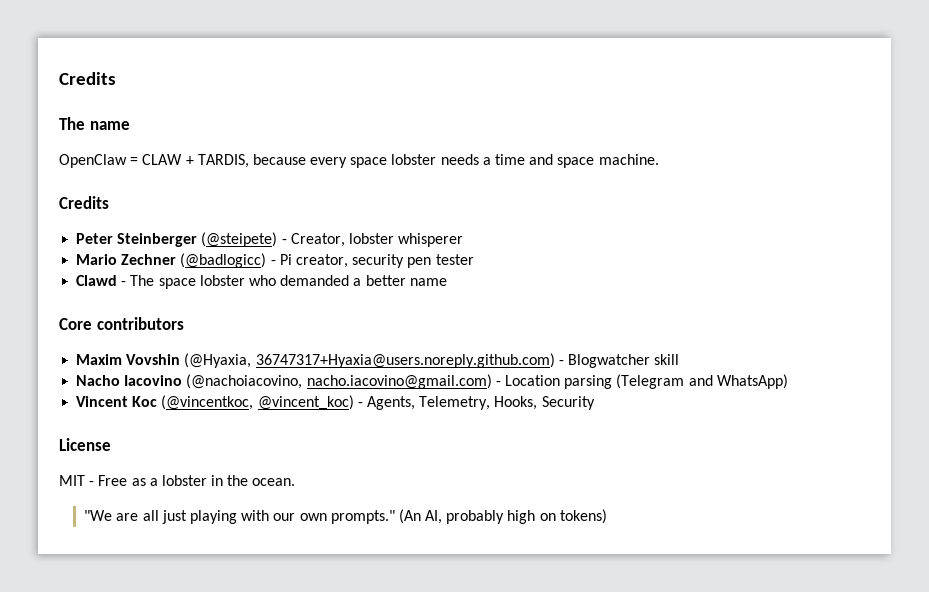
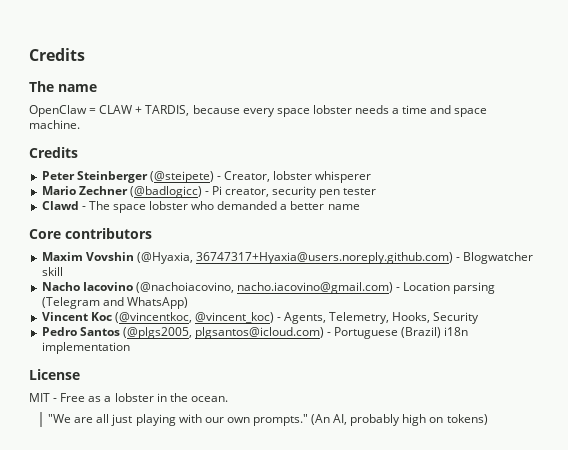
(595, 403) none -> [41,327,469,339] [41,342,130,354] // Pedro Santos (@plgs2005, plgsantos@icloud.com) - Portuguese (Brazil) i18n implementation

